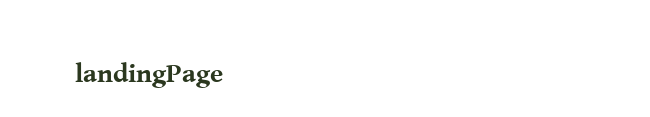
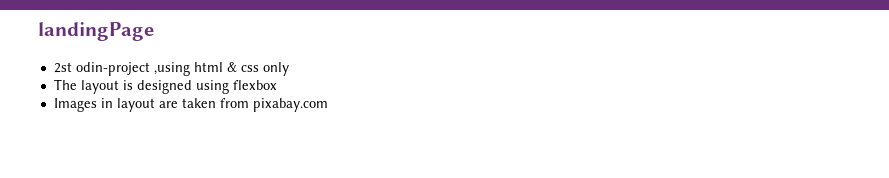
(223, 75) none -> [53,62,289,76] [53,79,277,94] [53,98,328,112] // 2st odin-project ,using html & css only // The layout is designed using flexbox // Images in layout are taken from pixabay.com

